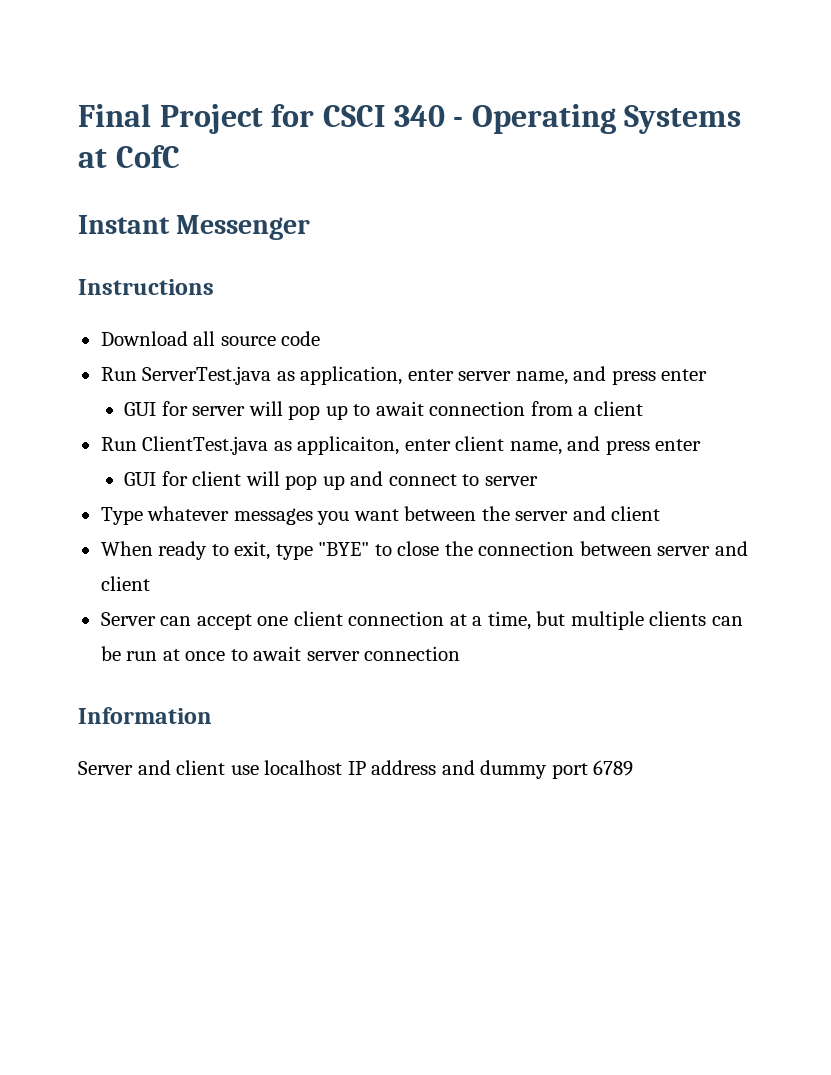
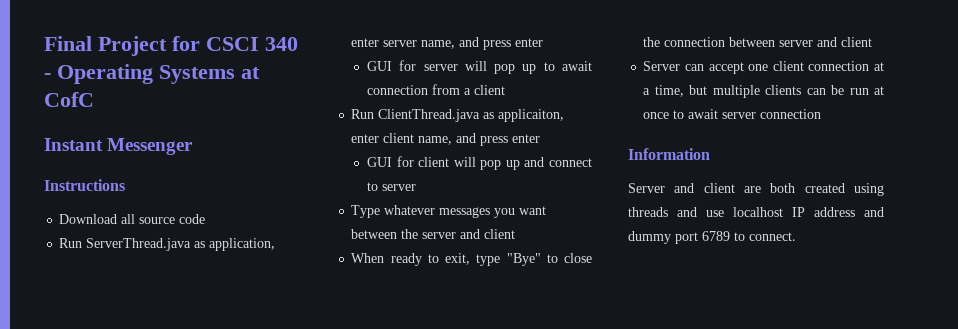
[142,366,272,385] ServerTest.java -> [86,238,192,251] ServerThread.java
[142,436,269,455] ClientTest.java -> [378,109,481,122] ClientThread.java
[318,542,370,556] "BYE" -> [506,253,541,266] "Bye"
(226, 767) none -> [744,183,884,196] [628,207,697,217] are both created using threads and
(634, 768) none -> [734,232,796,241] to connect.

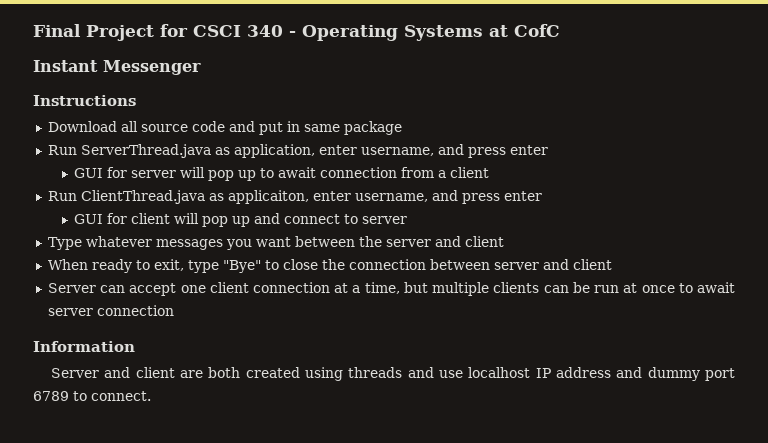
(206, 219) none -> [228,121,402,135] and put in same package
[383,40,456,49] server name, -> [360,147,434,156] username,
[383,133,453,145] client name, -> [354,193,428,202] username,

